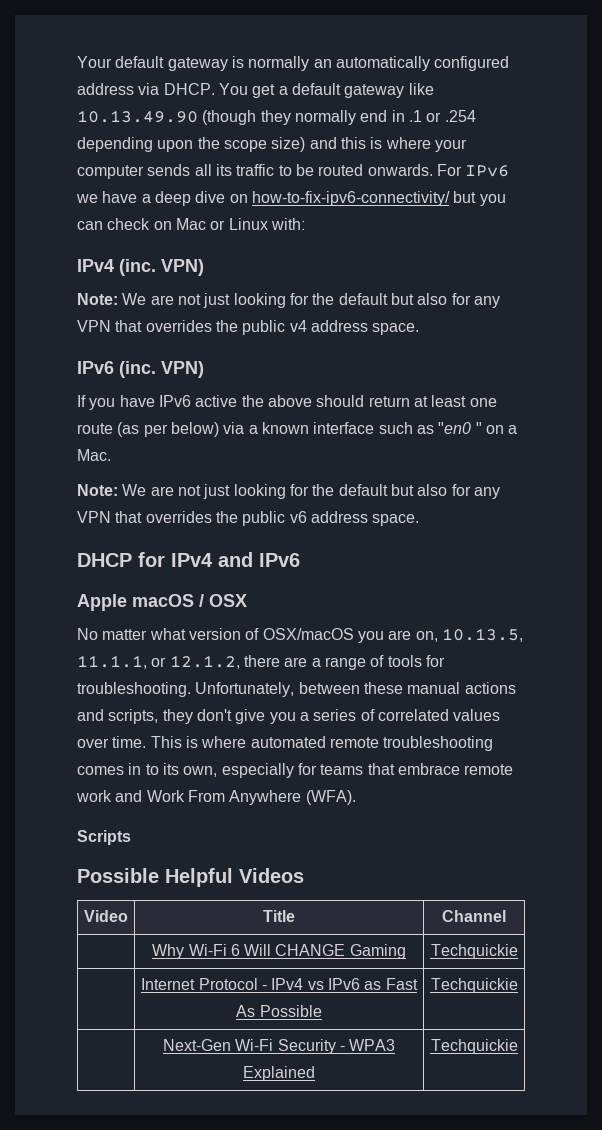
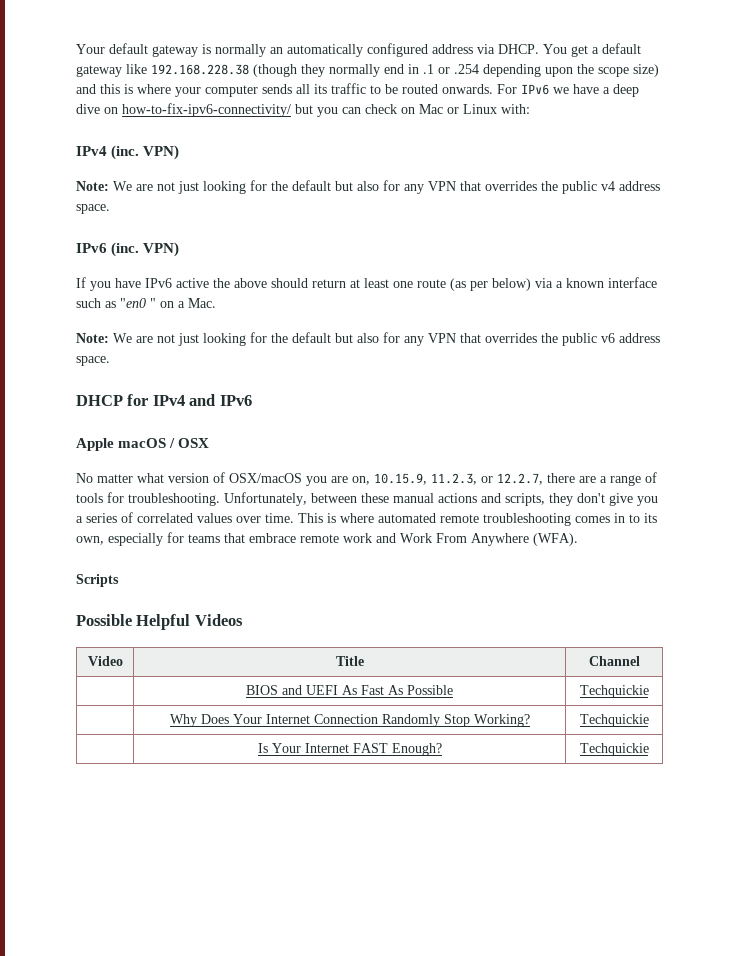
[77,110,198,123] 10.13.49.90 -> [151,64,249,75] 192.168.228.38
[441,628,523,642] [77,655,240,669] 10.13.5, 11.1.1, or 12.1.2, -> [374,473,543,485] 10.15.9, 11.2.3, or 12.2.7,
[152,944,406,959] [430,944,518,959] [141,978,418,990] [236,1005,322,1017] [430,978,518,993] [162,1039,396,1054] [243,1066,315,1081] Why Wi-Fi 6 Will CHANGE Gaming | Techquickie // | Internet Protocol - IPv4 vs IPv6 as Fast As Possible | Techquickie // | Next-Gen Wi-Fi Security - WPA3 Explained -> [246,685,453,695] [579,685,649,698] [169,714,530,727] [579,714,649,727] [257,743,442,756] BIOS and UEFI As Fast As Possible | Techquickie // | Why Does Your Internet Connection Randomly Stop Working? | Techquickie // | Is Your Internet FAST Enough?

